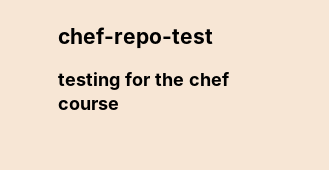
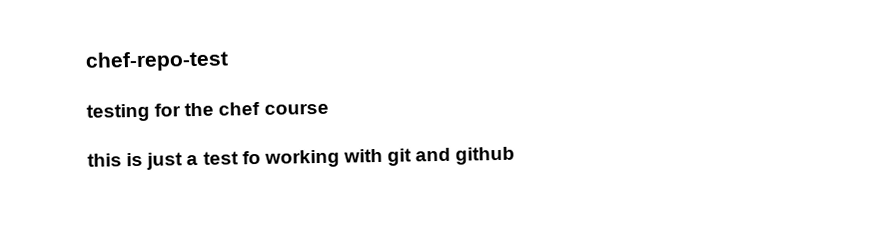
(119, 105) none -> [87,146,516,170] // this is just a test fo working with git and github

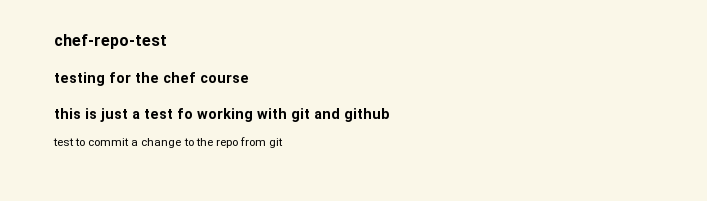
(516, 155) none -> [53,137,283,148] // test to commit a change to the repo from git

